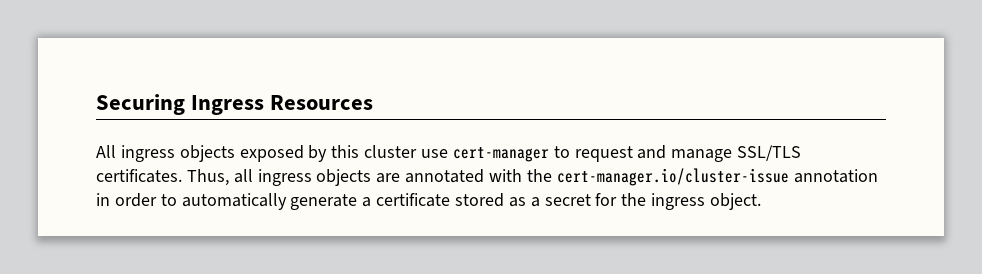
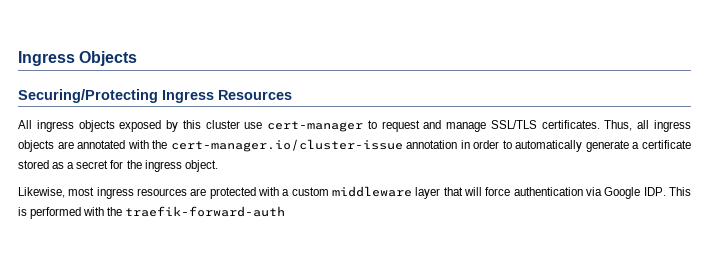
[96,94,185,115] Securing -> [18,51,138,66] [18,89,158,103] Ingress Objects // Securing/Protecting
(762, 201) none -> [18,186,691,199] [18,206,286,219] // Likewise, most ingress resources are protected with a custom middleware layer that will force authentication via Google IDP. This is performed with the traefik-forward-auth

